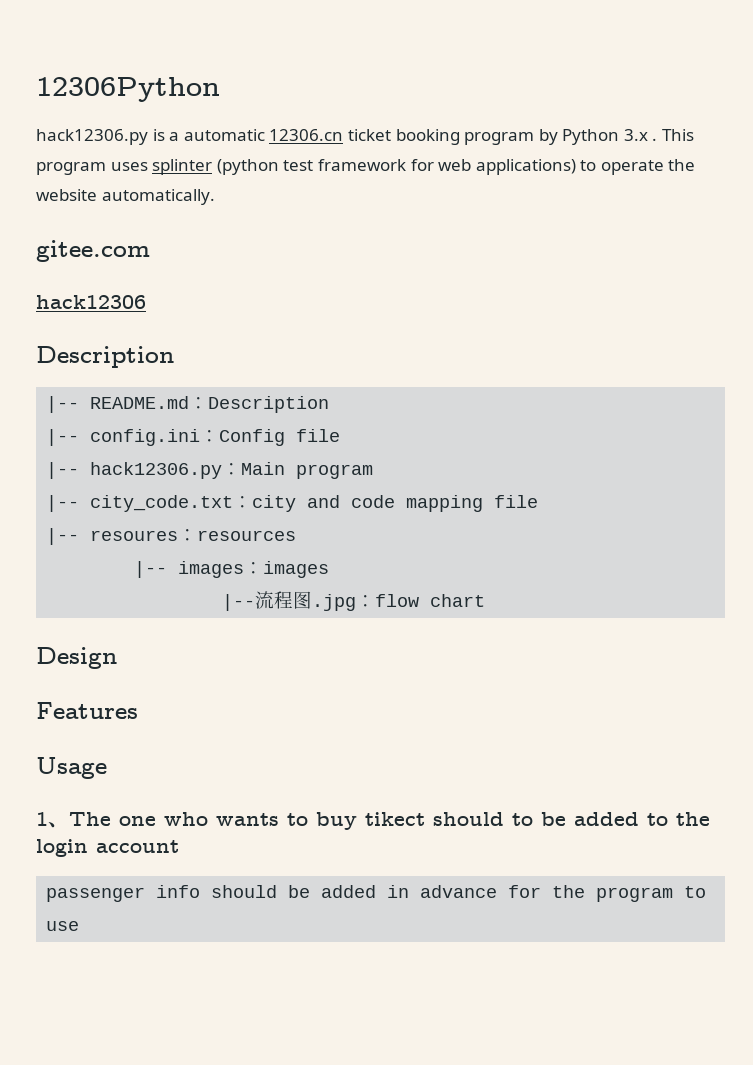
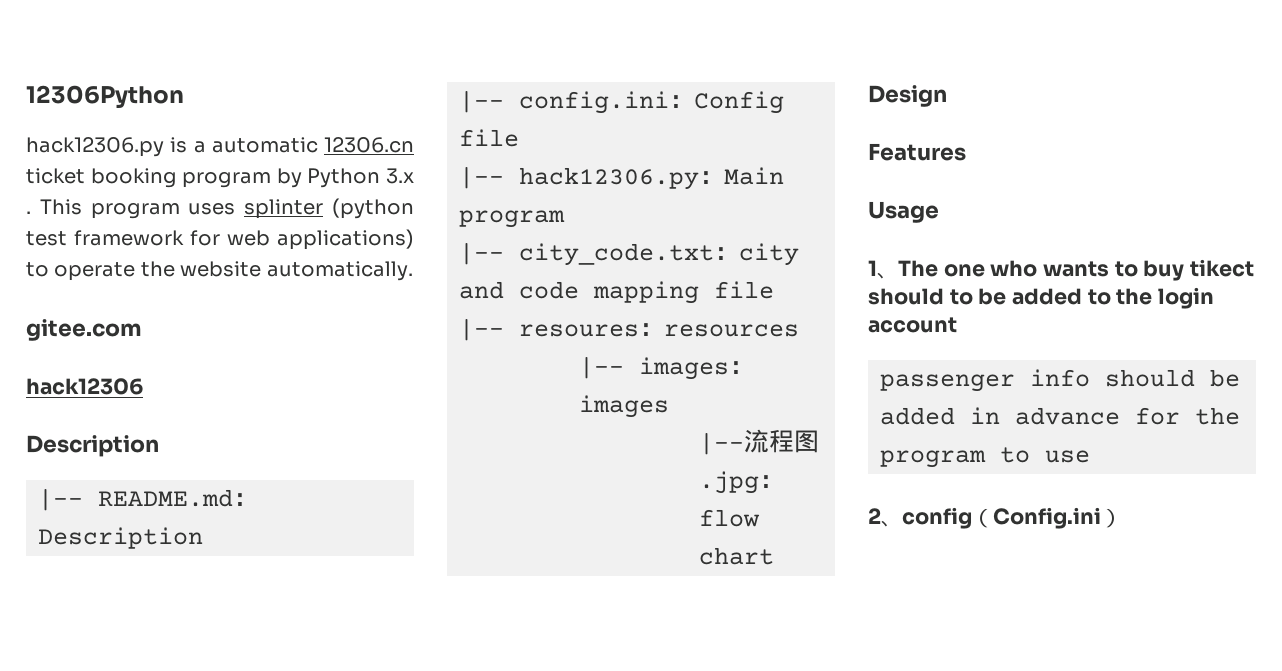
(80, 926) none -> [868,507,1122,529] // 2、config（Config.ini）

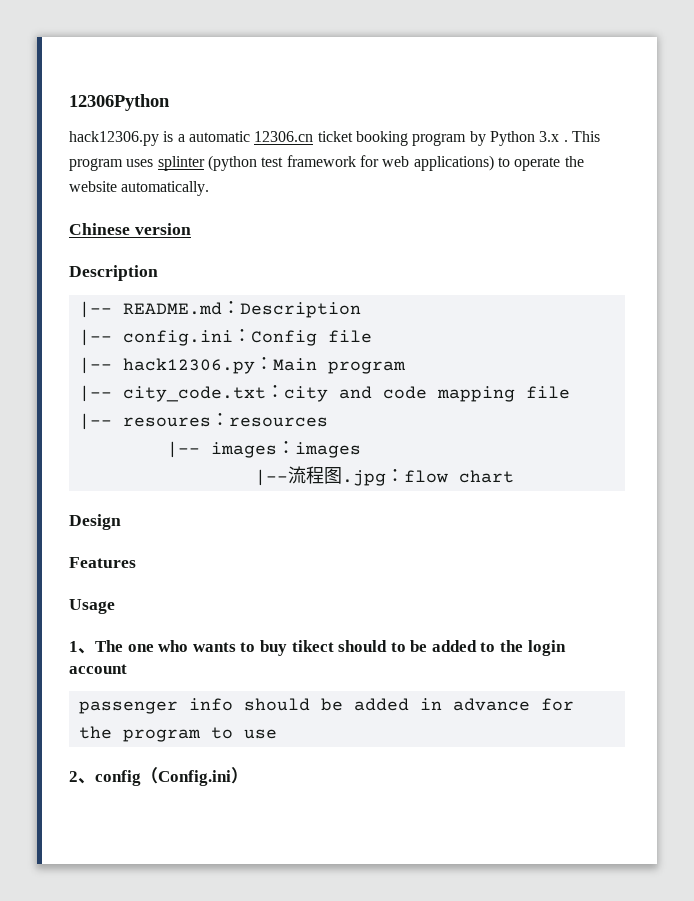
[26,319,142,341] [26,378,143,395] gitee.com // hack12306 -> [69,223,191,235] Chinese version

